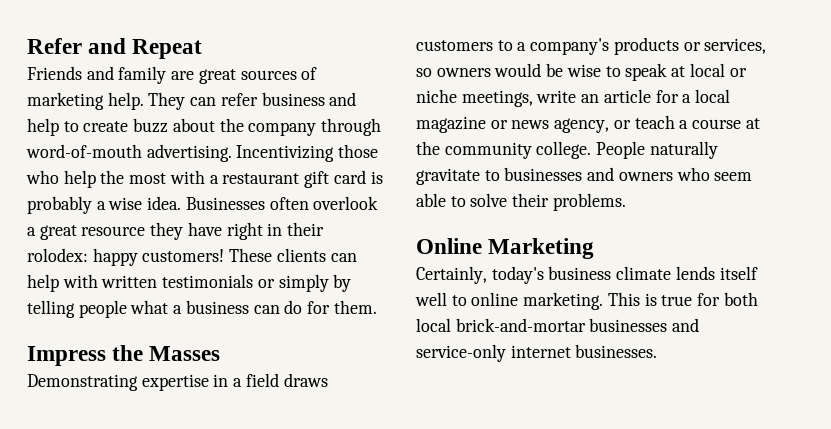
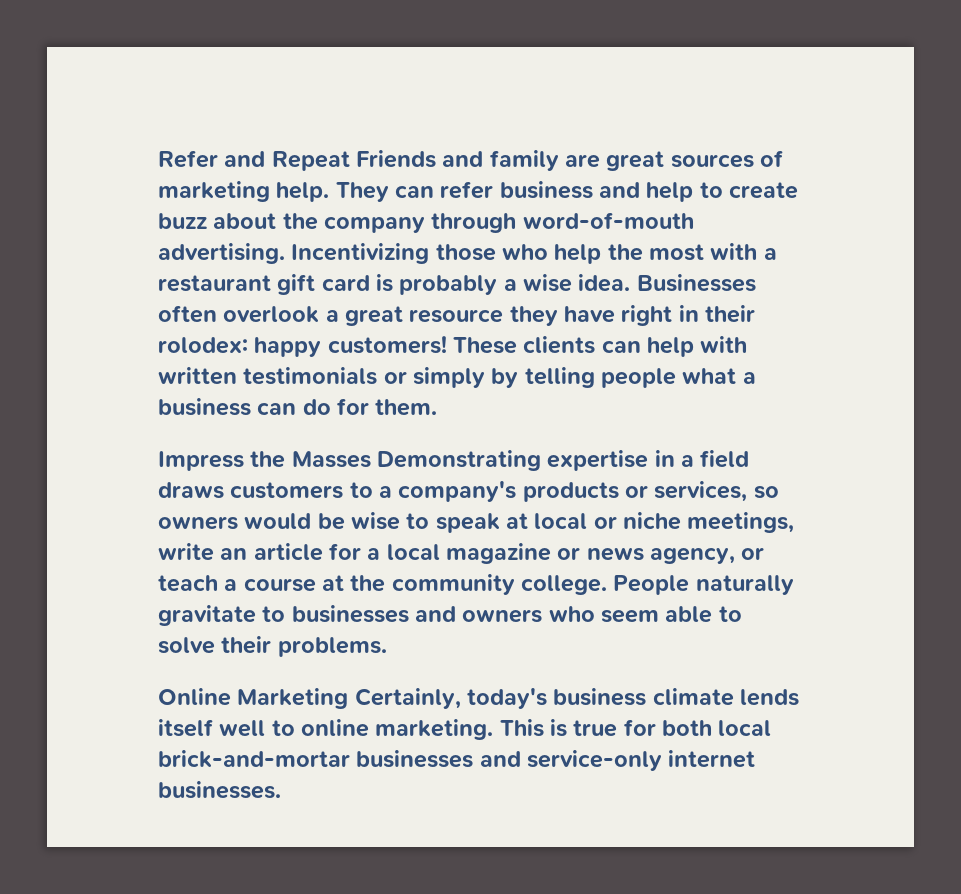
(203, 49) // -> (350, 161) none
(221, 353) // -> (371, 459) none
(595, 248) // -> (349, 698) none

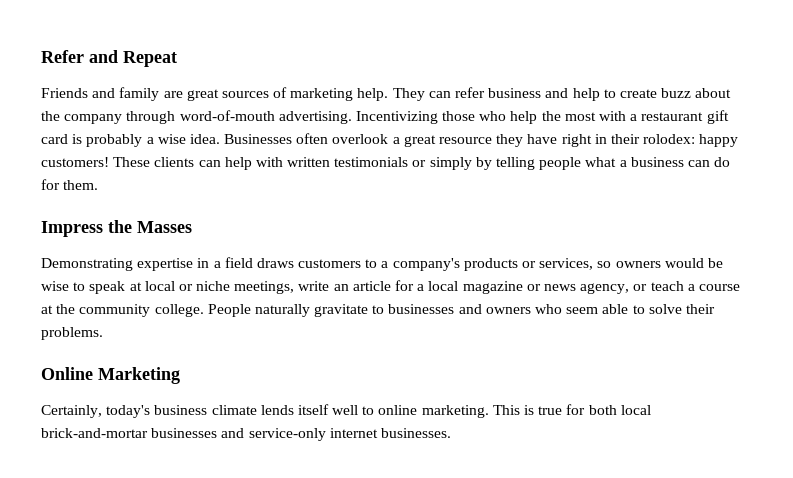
(350, 161) none -> (177, 59) //
(371, 459) none -> (192, 227) //
(349, 698) none -> (180, 375) //

